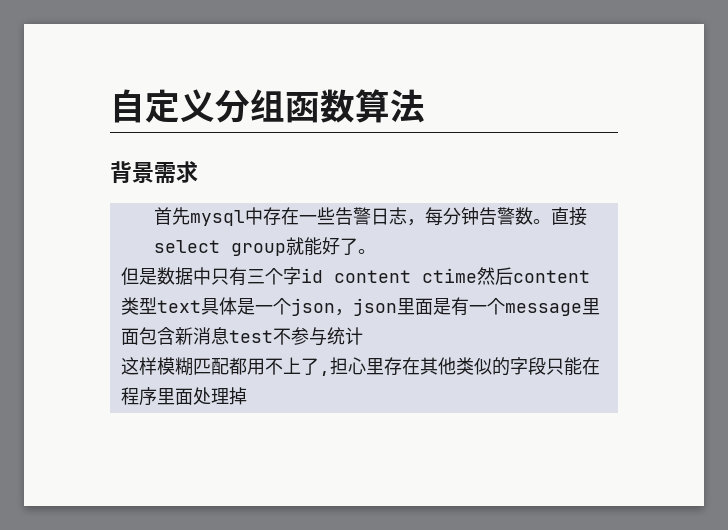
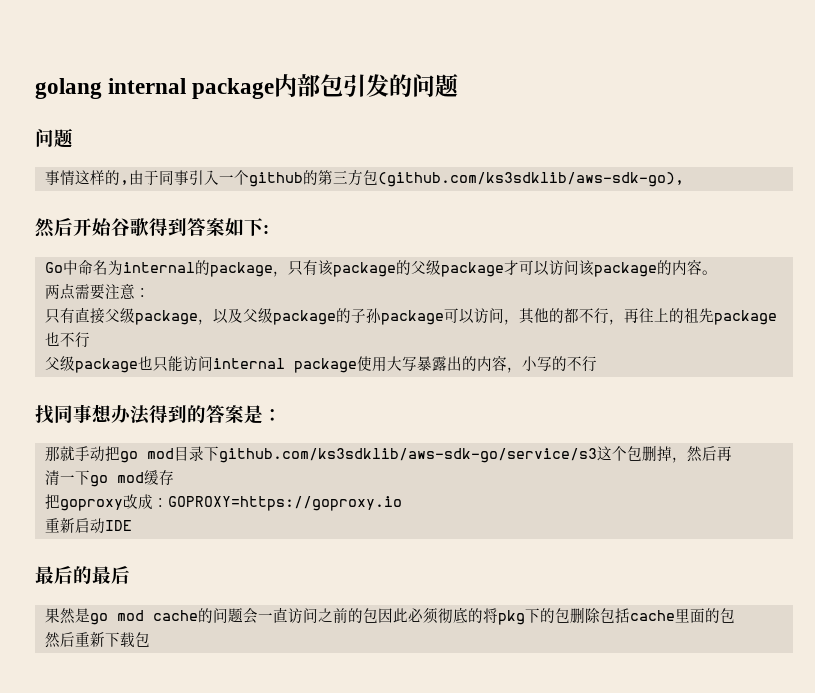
[110,89,425,123] [110,161,198,184] [154,207,588,226] [154,237,377,256] [121,267,591,286] [121,297,601,316] [121,327,364,346] [121,357,601,376] [121,387,248,406] 自定义分组函数算法 // 背景需求 // 首先mysql中存在一些告警日志，每分钟告警数。直接select group就能好了。 // 但是数据中只有三个字id content ctime然后content类型text具体是一个json，json里面是有一个message里面包含新消息test不参与统计 // 这样模糊匹配都用不上了,担心里存在其他类似的字段只能在程序里面处理掉 -> [35,73,459,99] [35,128,73,148] [45,169,685,187] [35,218,269,238] [45,259,718,277] [45,283,151,300] [45,307,778,325] [45,332,91,348] [45,355,598,373] [35,404,282,425] [45,445,733,463] [45,470,175,487] [45,494,403,511] [45,517,133,534] [35,566,130,584] [45,607,736,625] [45,631,151,648] golang internal package内部包引发的问题 // 问题 // 事情这样的,由于同事引入一个github的第三方包(github.com/ks3sdklib/aws-sdk-go), // 然后开始谷歌得到答案如下: // Go中命名为internal的package，只有该package的父级package才可以访问该package的内容。 // 两点需要注意： // 只有直接父级package，以及父级package的子孙package可以访问，其他的都不行，再往上的祖先package也不行 // 父级package也只能访问internal package使用大写暴露出的内容，小写的不行 // 找同事想办法得到的答案是： // 那就手动把go mod目录下github.com/ks3sdklib/aws-sdk-go/service/s3这个包删掉，然后再 // 清一下go mod缓存 // 把goproxy改成：GOPROXY=https://goproxy.io // 重新启动IDE // 最后的最后 // 果然是go mod cache的问题会一直访问之前的包因此必须彻底的将pkg下的包删除包括cache里面的包 // 然后重新下载包

